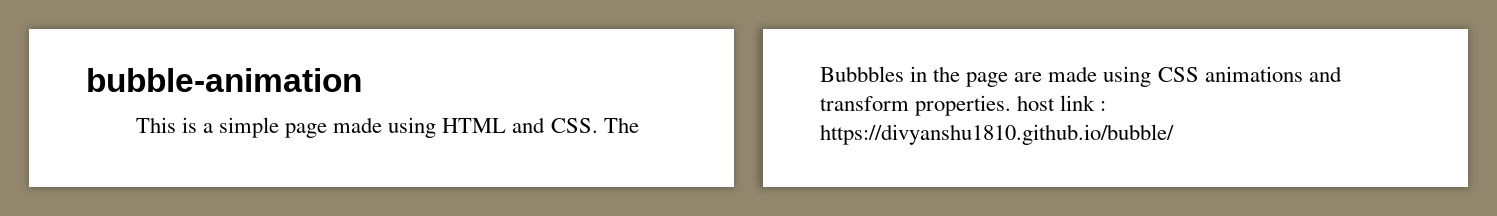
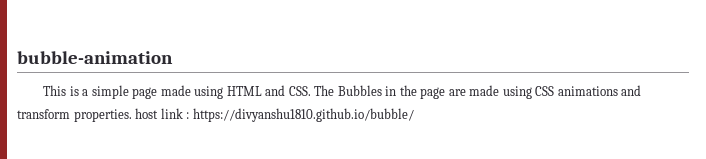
[820,66,904,82] Bubbbles -> [337,85,382,96] Bubbles

